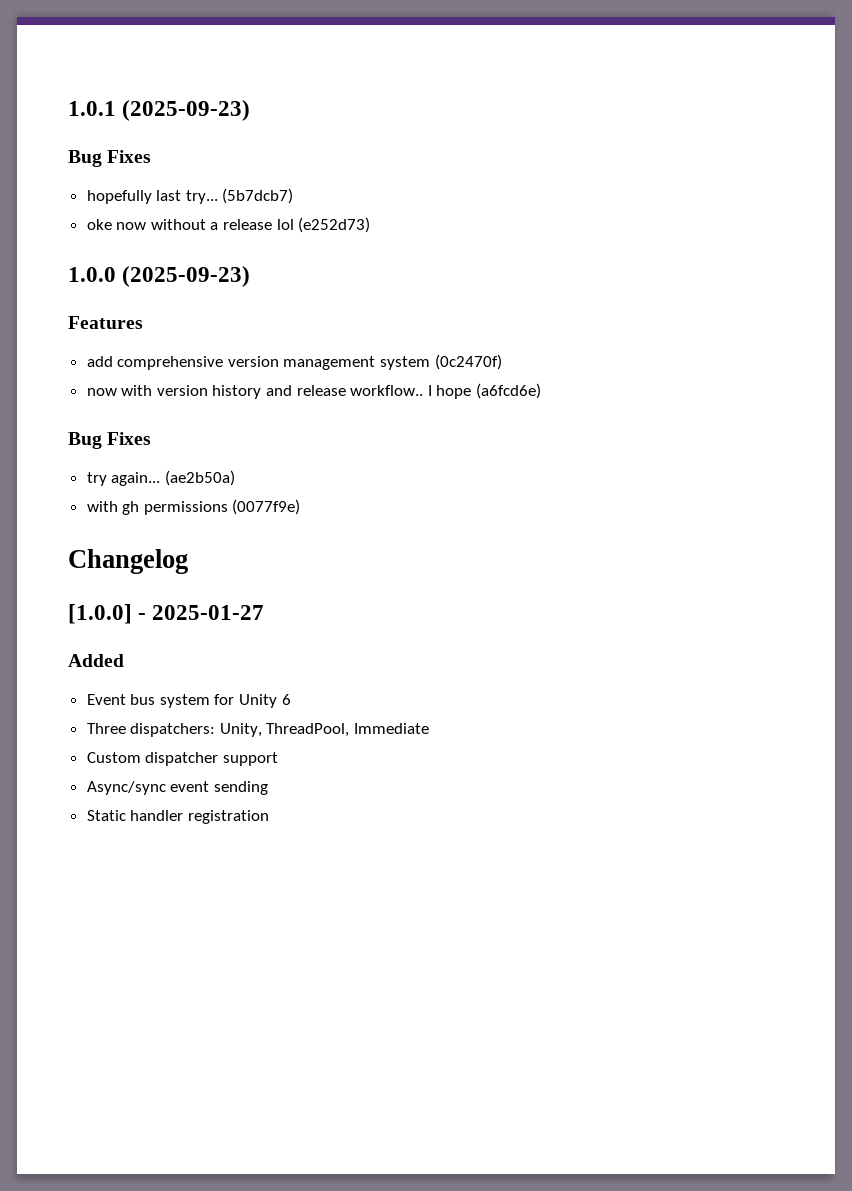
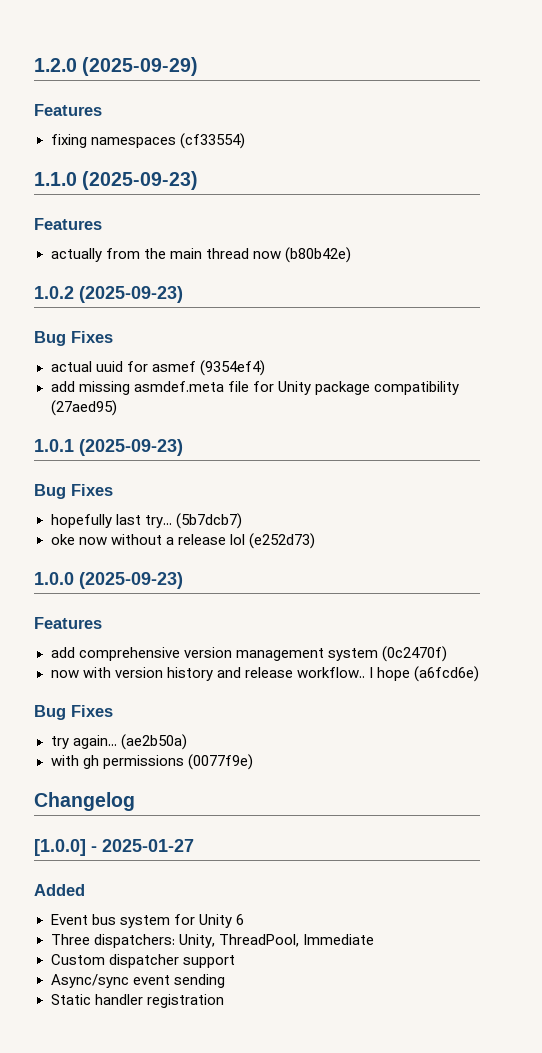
(68, 108) none -> [34,57,199,76] [34,104,102,116] [50,133,245,149] [34,171,199,190] [34,218,102,230] [50,247,351,263] [34,286,183,303] [34,331,113,346] [50,360,265,376] [50,381,459,395] [50,400,117,416] 1.2.0 (2025-09-29) // Features // fixing namespaces (cf33554) // 1.1.0 (2025-09-23) // Features // actually from the main thread now (b80b42e) // 1.0.2 (2025-09-23) // Bug Fixes // actual uuid for asmef (9354ef4) // add missing asmdef.meta file for Unity package compatibility (27aed95) //

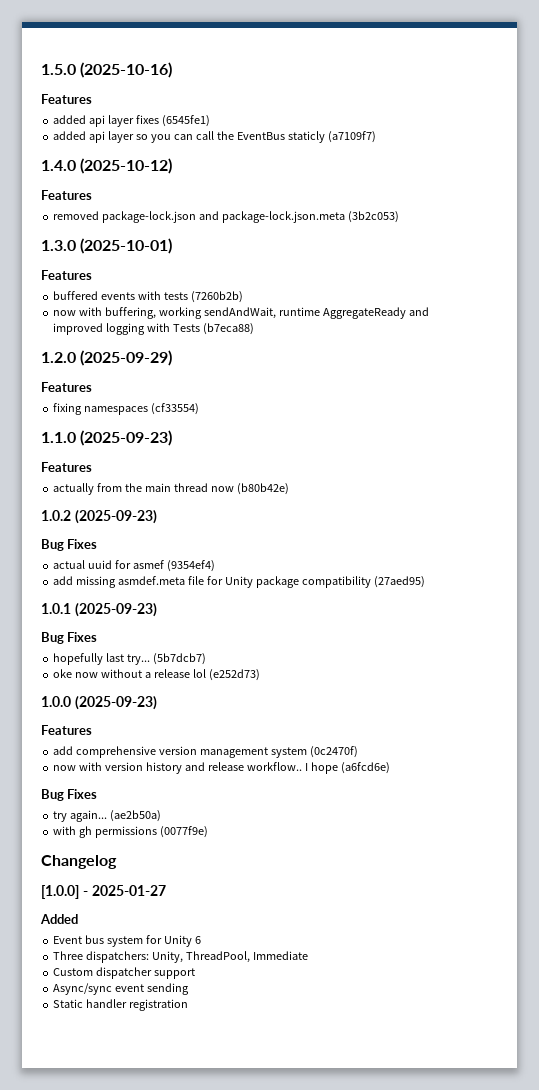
(34, 65) none -> [41,62,173,78] [41,94,92,104] [53,115,210,127] [53,131,376,143] [41,158,173,174] [41,190,92,200] [53,211,399,223] [41,238,173,254] [41,270,92,280] [53,291,243,303] [53,307,429,319] [53,323,254,335] 1.5.0 (2025-10-16) // Features // added api layer fixes (6545fe1) // added api layer so you can call the EventBus staticly (a7109f7) // 1.4.0 (2025-10-12) // Features // removed package-lock.json and package-lock.json.meta (3b2c053) // 1.3.0 (2025-10-01) // Features // buffered events with tests (7260b2b) // now with buffering, working sendAndWait, runtime AggregateReady and improved logging with Tests (b7eca88) //

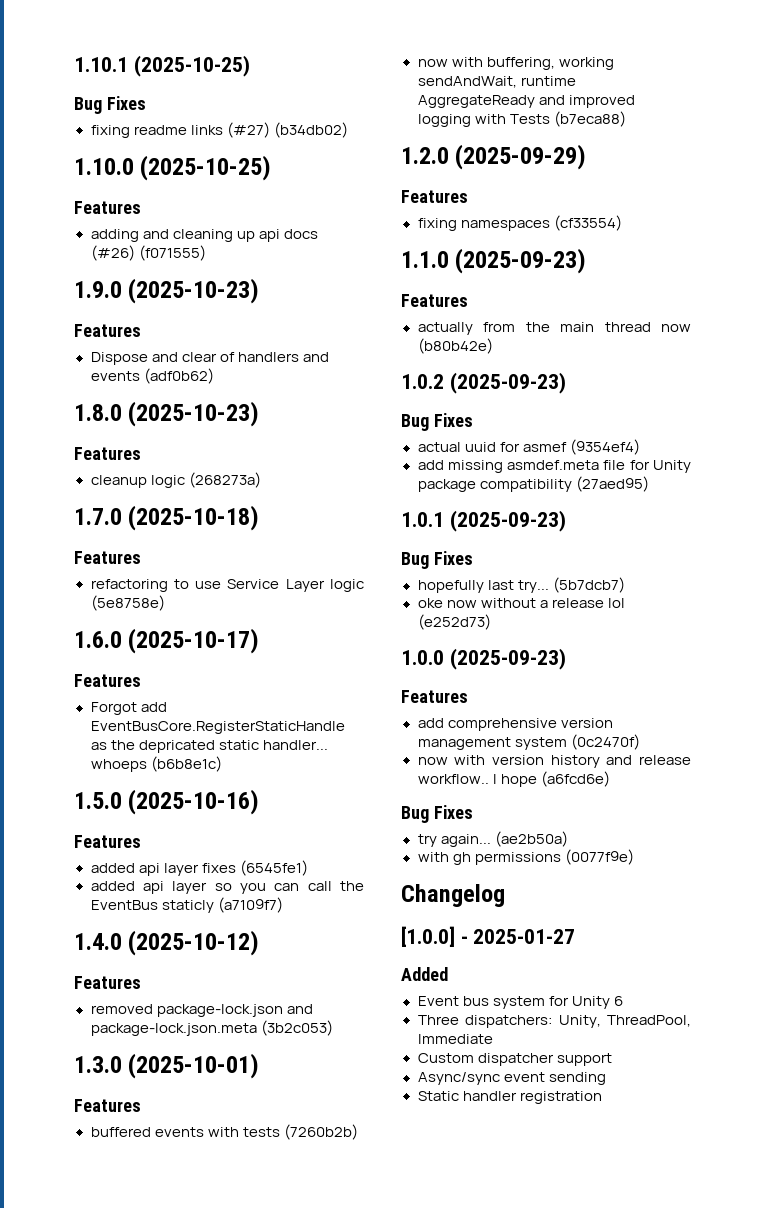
(41, 69) none -> [74,55,250,77] [74,96,146,114] [90,122,348,138] [74,155,272,181] [74,201,141,214] [90,229,318,242] [90,245,206,261] [74,278,260,304] [74,324,141,337] [90,352,329,365] [90,368,214,384] [74,401,260,427] [74,447,141,460] [90,472,261,488] [74,505,260,531] [74,551,141,564] [90,579,364,592] [90,595,165,611] [74,628,260,654] [74,674,141,687] [90,702,167,715] [90,721,345,734] [90,740,328,753] [90,756,222,772] 1.10.1 (2025-10-25) // Bug Fixes // fixing readme links (#27) (b34db02) // 1.10.0 (2025-10-25) // Features // adding and cleaning up api docs (#26) (f071555) // 1.9.0 (2025-10-23) // Features // Dispose and clear of handlers and events (adf0b62) // 1.8.0 (2025-10-23) // Features // cleanup logic (268273a) // 1.7.0 (2025-10-18) // Features // refactoring to use Service Layer logic (5e8758e) // 1.6.0 (2025-10-17) // Features // Forgot add EventBusCore.RegisterStaticHandle as the depricated static handler... whoeps (b6b8e1c) //

